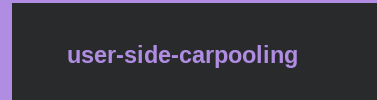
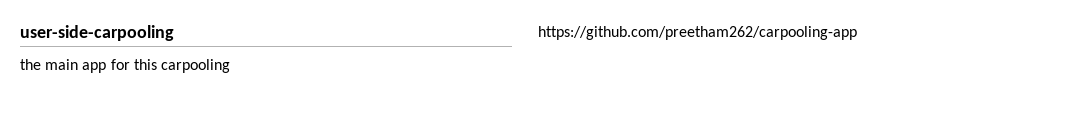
(298, 56) none -> [20,59,230,73] [538,26,857,40] // the main app for this carpooling https://github.com/preetham262/carpooling-app

